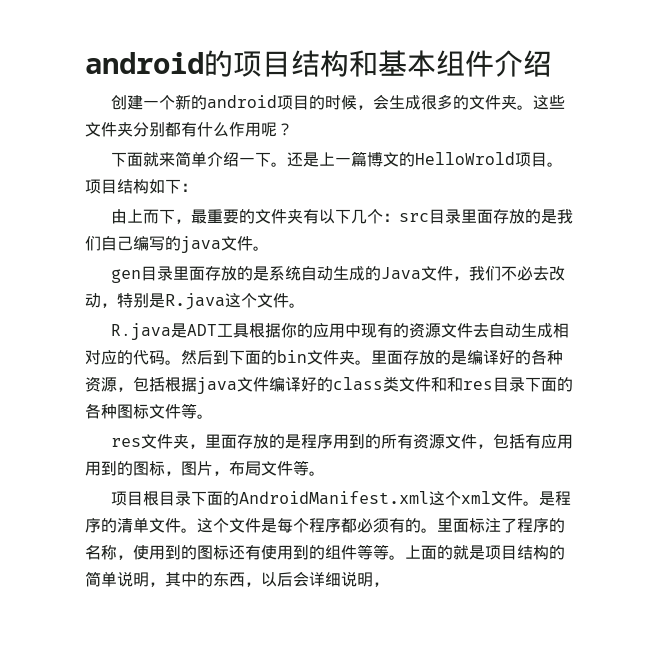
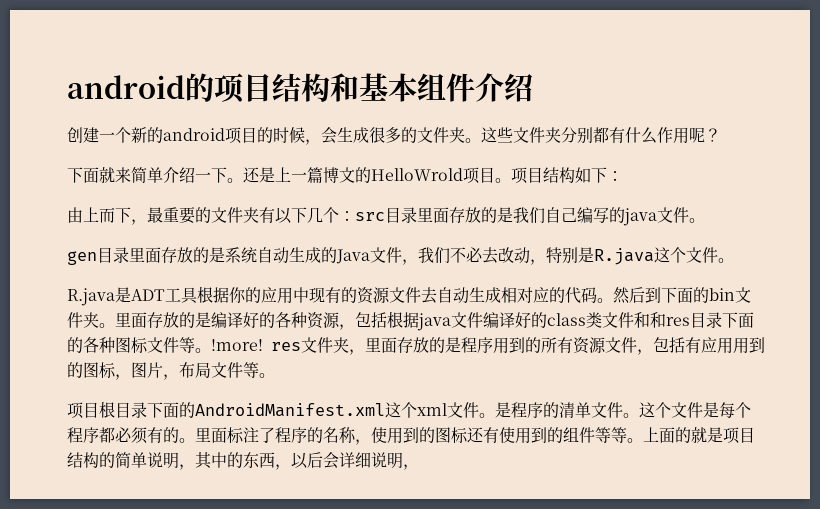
(213, 416) // -> [211,339,263,351] !more!

